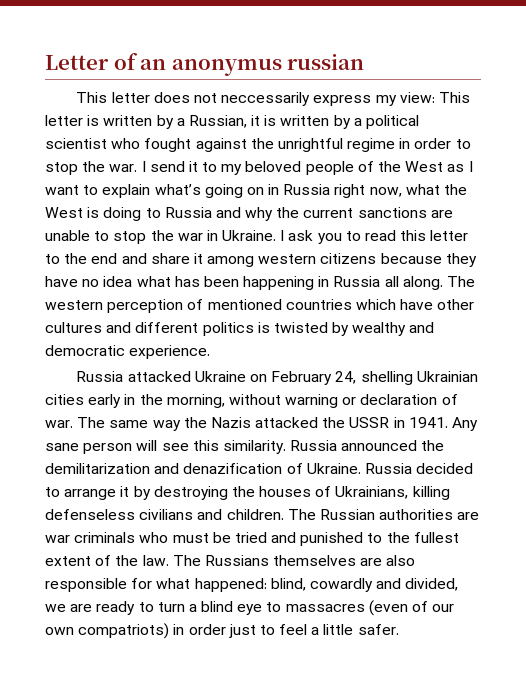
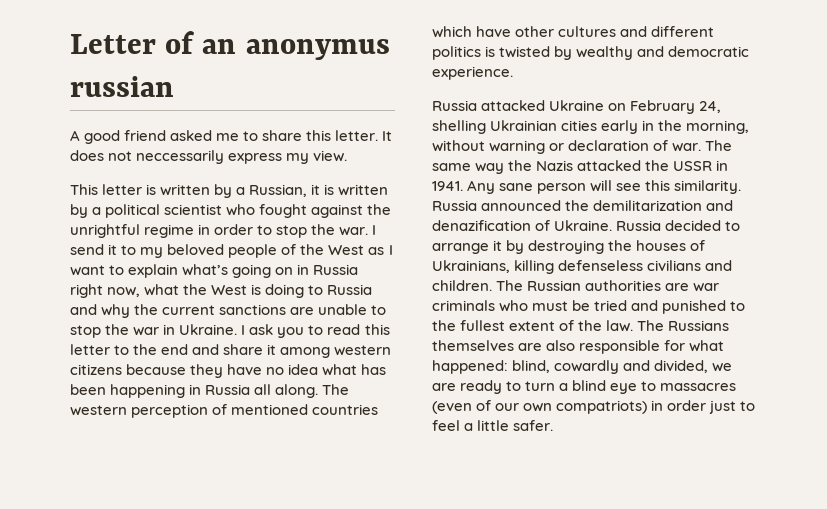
[76,92,150,103] This letter -> [70,130,393,144] A good friend asked me to share this letter. It
[399,92,435,103] view: -> [313,150,348,162] view. //

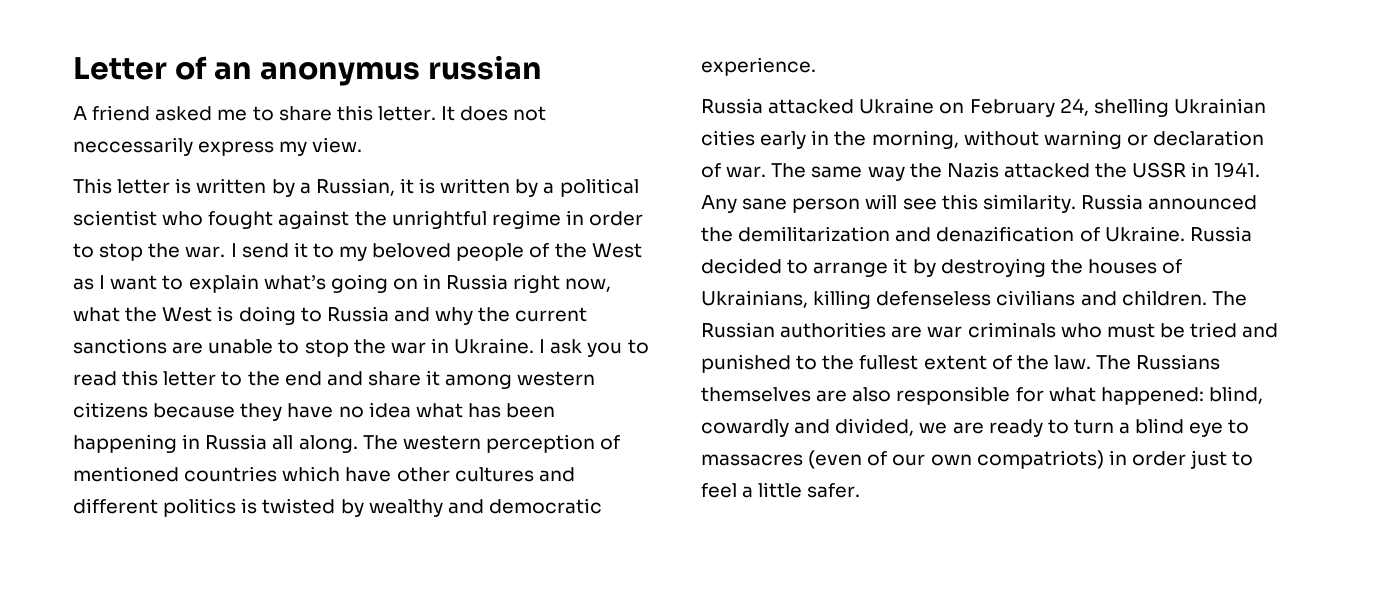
[84,130,121,144] good -> (87, 113) none

